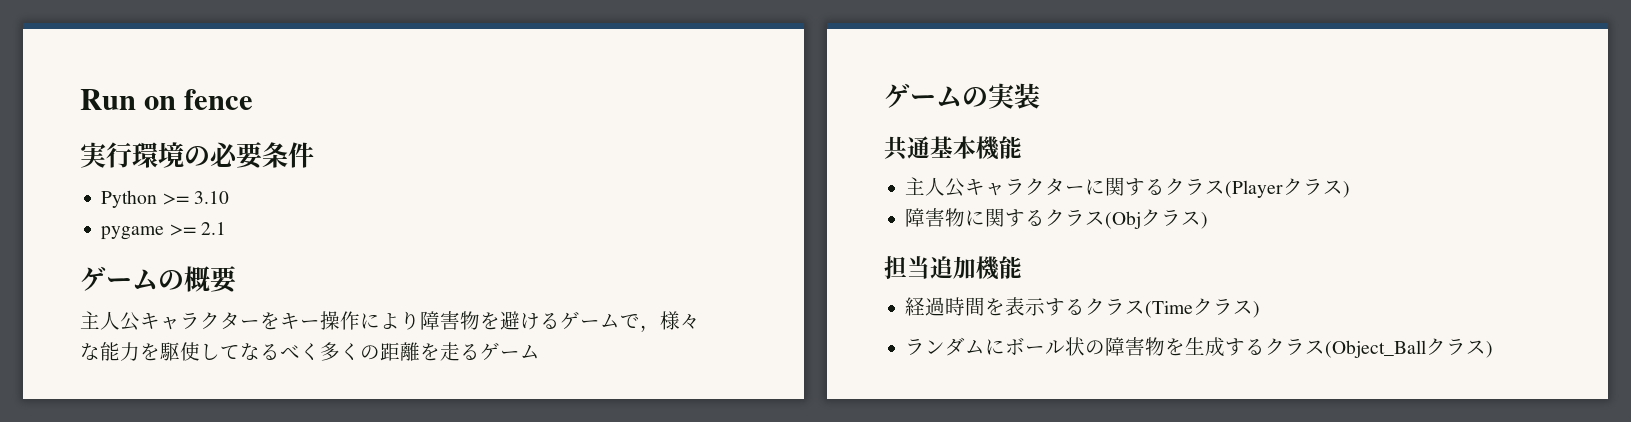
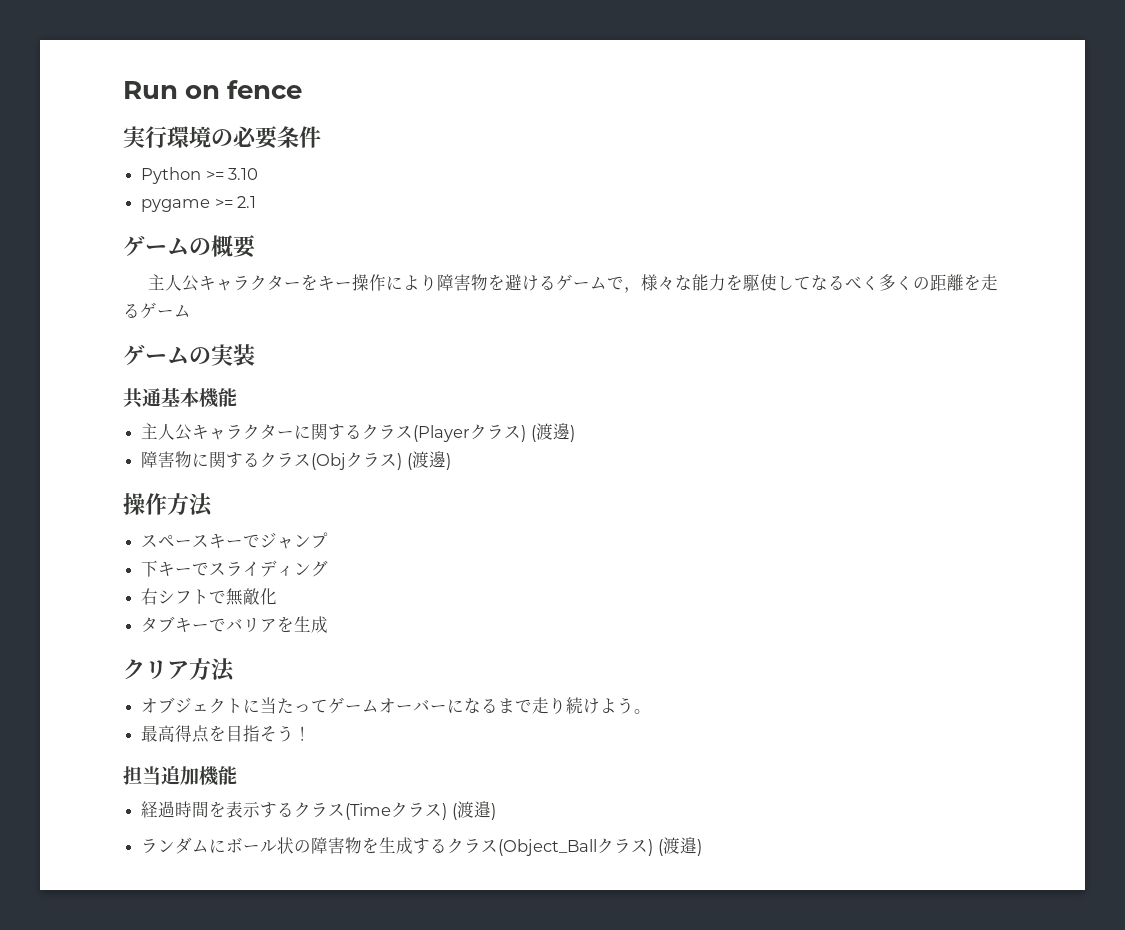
(1351, 189) none -> [530,423,575,442] (渡邊)
(1209, 220) none -> [406,451,451,470] [123,493,213,517] [141,532,329,549] [141,560,329,577] [141,588,278,606] [141,616,329,633] [123,658,235,682] [141,697,652,714] [141,725,312,743] (渡邊) // 操作方法 // スペースキーでジャンプ // 下キーでスライディング // 右シフトで無敵化 // タブキーでバリアを生成 // クリア方法 // オブジェクトに当たってゲームオーバーになるまで走り続けよう。 // 最高得点を目指そう！
(1261, 309) none -> [451,801,496,820] (渡邉)
(1494, 349) none -> [657,837,702,856] (渡邉)

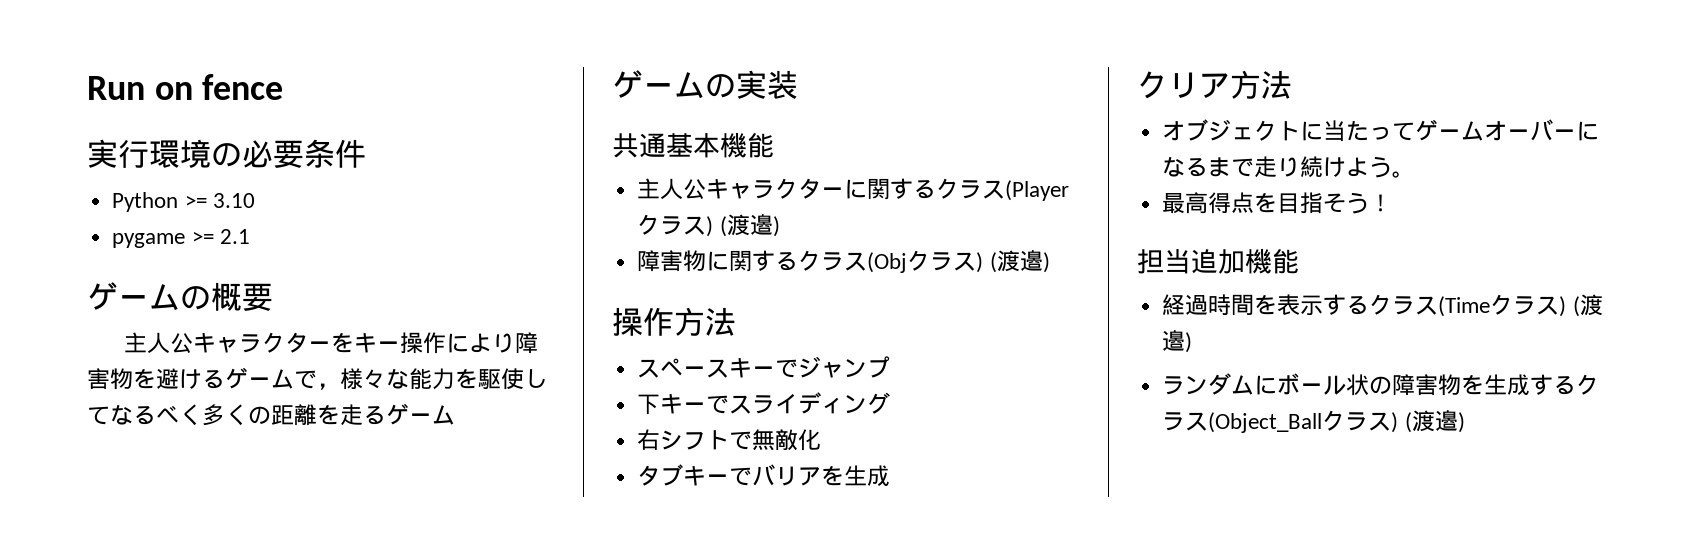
[552,423,570,440] 邊 -> [749,214,773,235] 邉
[428,451,446,468] 邊 -> [1019,250,1043,271] 邉

